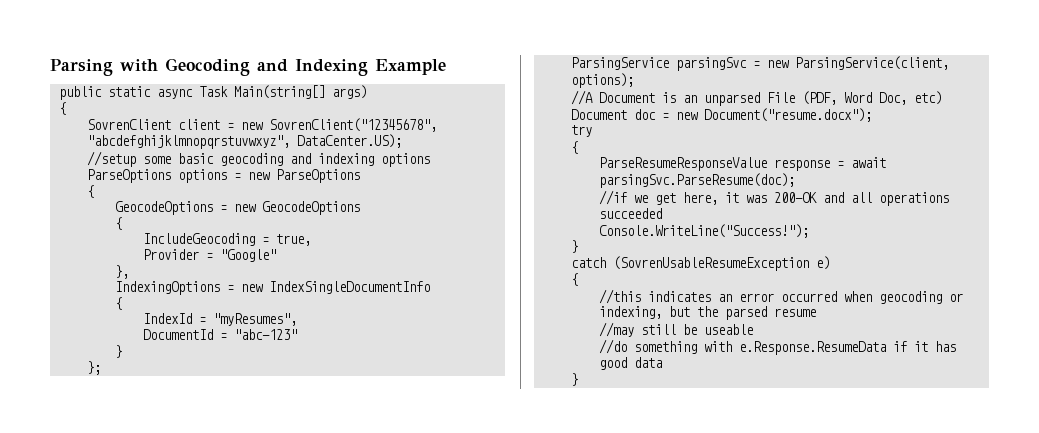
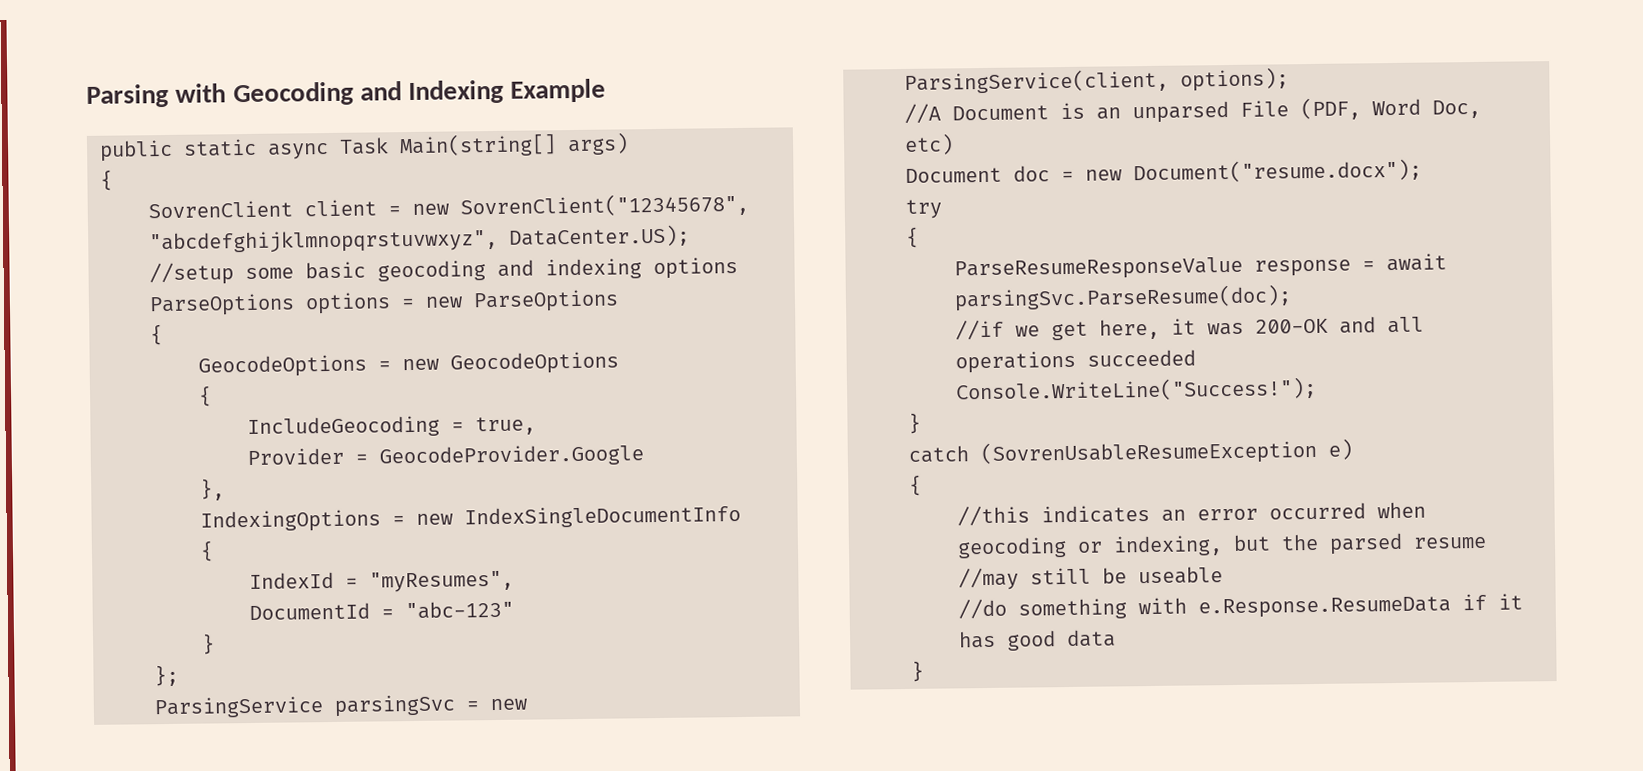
[220,249,276,262] "Google" -> [378,444,644,468] GeocodeProvider.Google

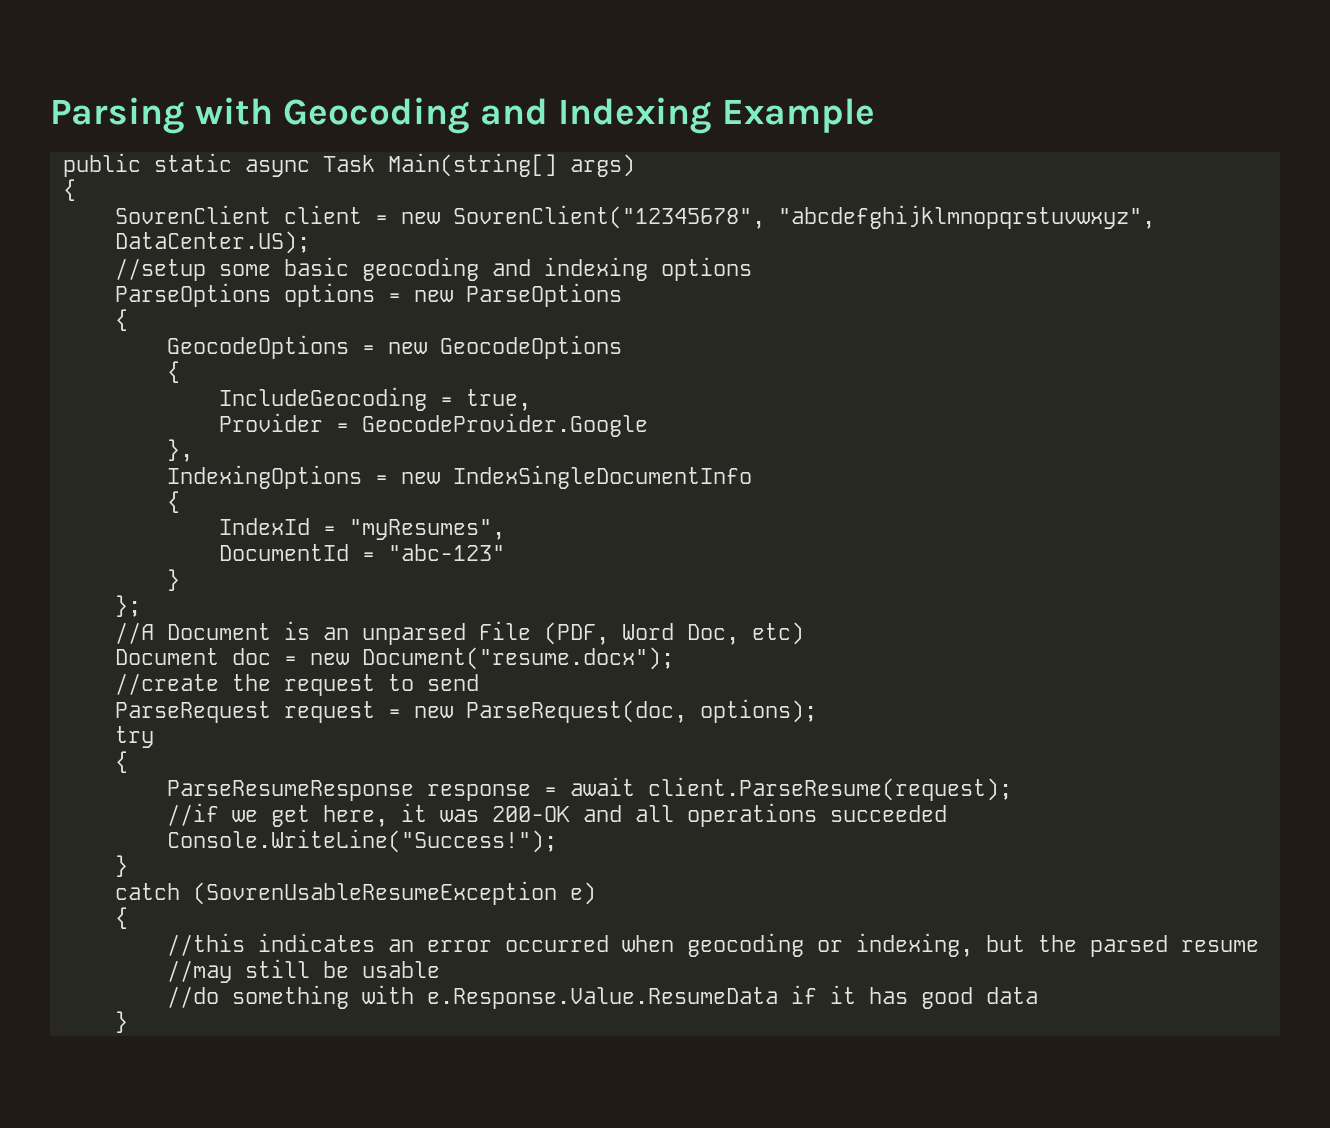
[153,694,527,719] [903,67,1289,94] // ParsingService parsingSvc = new ParsingService(client, options); -> (142, 606) none
(1422, 171) none -> [115,673,480,696] [115,699,818,723] // //create the request to send // ParseRequest request = new ParseRequest(doc, options);
[953,256,1243,281] ParseResumeResponseValue -> [167,780,415,801] ParseResumeResponse
[953,284,1292,312] parsingSvc.ParseResume(doc); -> [648,777,1013,801] client.ParseResume(request);
[1137,566,1223,585] useable -> [362,961,441,978] usable
[1197,596,1451,619] e.Response.ResumeData -> [427,987,779,1009] e.Response.Value.ResumeData

